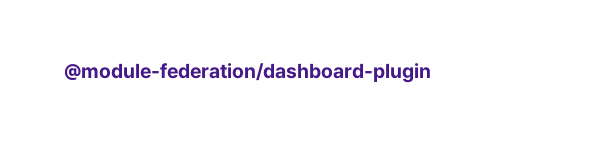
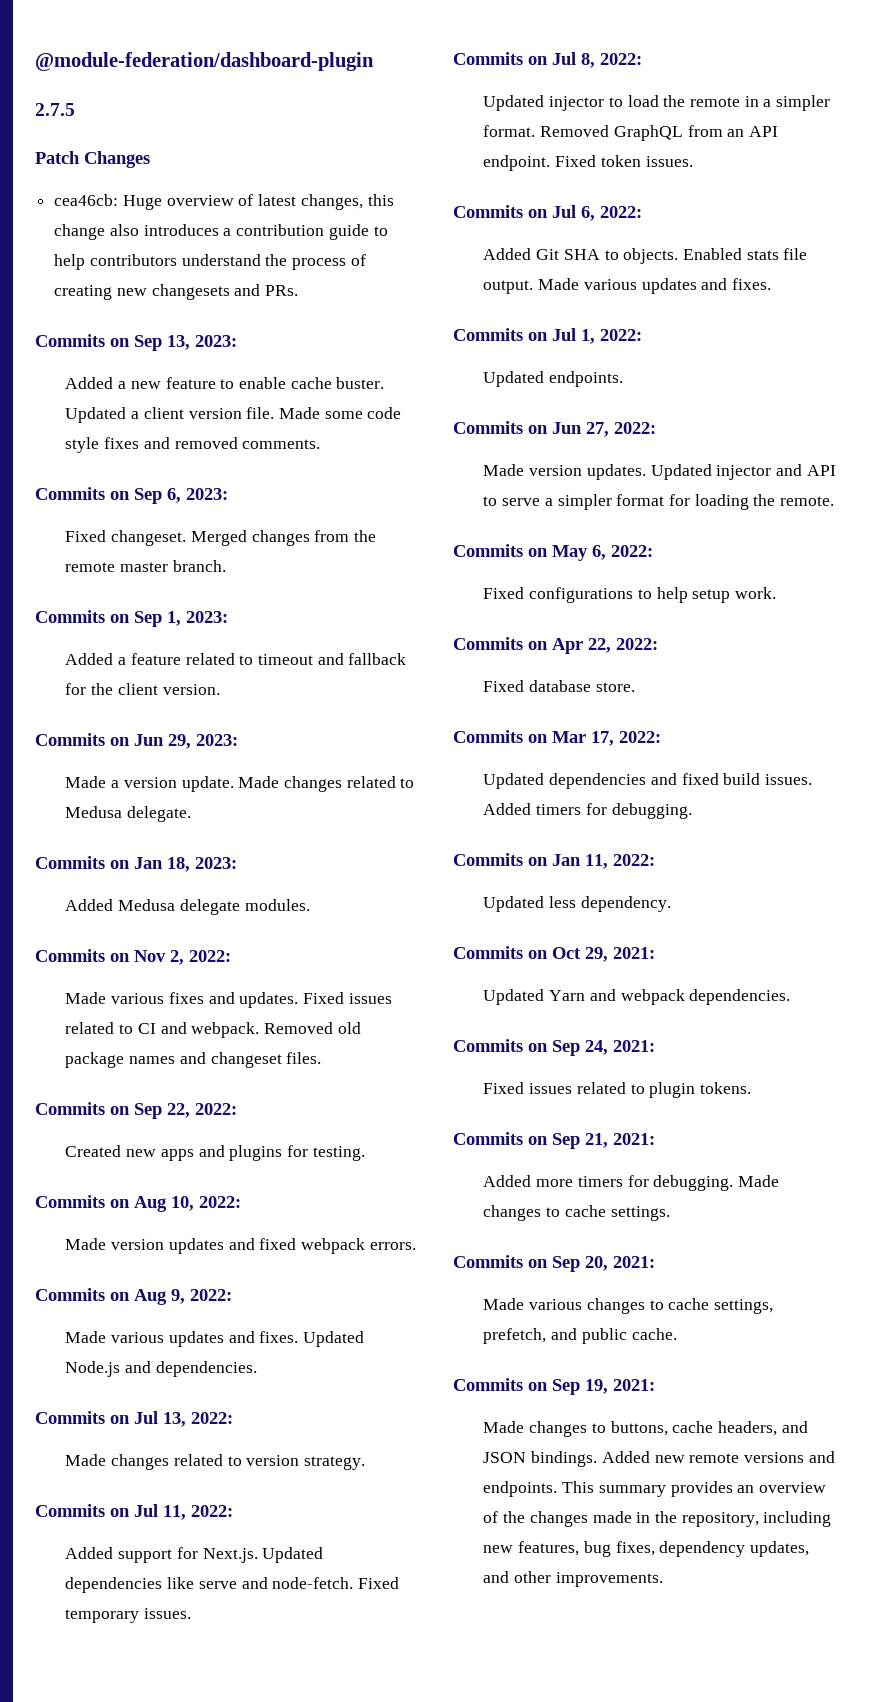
(431, 73) none -> [35,103,75,116] [35,151,150,168] [54,194,394,210] [54,224,388,240] [54,254,366,270] [54,284,299,300] [35,334,237,351] [65,377,385,389] [65,407,402,423] [65,437,321,453] [35,487,228,504] [65,530,376,546] [65,560,226,572] [35,610,228,627] [65,653,407,665] [65,683,220,695] [35,733,238,749] [65,776,415,792] [65,806,192,822] [35,856,237,872] [65,899,310,915] [35,949,231,965] [65,992,392,1008] [65,1022,361,1038] [65,1052,322,1068] [35,1102,237,1119] [65,1145,365,1161] [35,1195,241,1212] [65,1238,416,1254] [35,1288,232,1305] [65,1331,364,1347] [65,1361,257,1377] [35,1411,233,1427] [65,1454,365,1470] [35,1504,233,1520] [65,1547,324,1563] [65,1577,399,1593] [65,1608,192,1623] [453,52,642,68] [483,95,831,111] [483,125,778,141] [483,155,693,171] [453,205,642,221] [483,248,808,264] [483,278,771,294] [453,328,642,344] [483,371,624,387] [453,421,656,437] [483,464,836,480] [483,494,835,510] [453,544,653,561] [483,587,776,603] [453,637,658,654] [483,680,635,692] [453,730,661,746] [483,773,812,789] [483,803,692,819] [453,853,655,869] [483,896,671,912] [453,946,655,962] [483,989,791,1005] [453,1039,655,1056] [483,1082,751,1098] [453,1132,655,1149] [483,1175,779,1191] [483,1205,670,1221] [453,1255,655,1272] [483,1298,773,1314] [483,1328,677,1344] [453,1378,655,1395] [483,1421,808,1437] [483,1451,835,1467] [483,1481,826,1497] [483,1511,832,1527] [483,1541,809,1557] [483,1571,663,1587] // 2.7.5 // Patch Changes // cea46cb: Huge overview of latest changes, this change also introduces a contribution guide to help contributors understand the process of creating new changesets and PRs. // Commits on Sep 13, 2023: // Added a new feature to enable cache buster. Updated a client version file. Made some code style fixes and removed comments. // Commits on Sep 6, 2023: // Fixed changeset. Merged changes from the remote master branch. // Commits on Sep 1, 2023: // Added a feature related to timeout and fallback for the client version. // Commits on Jun 29, 2023: // Made a version update. Made changes related to Medusa delegate. // Commits on Jan 18, 2023: // Added Medusa delegate modules. // Commits on Nov 2, 2022: // Made various fixes and updates. Fixed issues related to CI and webpack. Removed old package names and changeset files. // Commits on Sep 22, 2022: // Created new apps and plugins for testing. // Commits on Aug 10, 2022: // Made version updates and fixed webpack errors. // Commits on Aug 9, 2022: // Made various updates and fixes. Updated Node.js and dependencies. // Commits on Jul 13, 2022: // Made changes related to version strategy. // Commits on Jul 11, 2022: // Added support for Next.js. Updated dependencies like serve and node-fetch. Fixed temporary issues. // Commits on Jul 8, 2022: // Updated injector to load the remote in a simpler format. Removed GraphQL from an API endpoint. Fixed token issues. // Commits on Jul 6, 2022: // Added Git SHA to objects. Enabled stats file output. Made various updates and fixes. // Commits on Jul 1, 2022: // Updated endpoints. // Commits on Jun 27, 2022: // Made version updates. Updated injector and API to serve a simpler format for loading the remote. // Commits on May 6, 2022: // Fixed configurations to help setup work. // Commits on Apr 22, 2022: // Fixed database store. // Commits on Mar 17, 2022: // Updated dependencies and fixed build issues. Added timers for debugging. // Commits on Jan 11, 2022: // Updated less dependency. // Commits on Oct 29, 2021: // Updated Yarn and webpack dependencies. // Commits on Sep 24, 2021: // Fixed issues related to plugin tokens. // Commits on Sep 21, 2021: // Added more timers for debugging. Made changes to cache settings. // Commits on Sep 20, 2021: // Made various changes to cache settings, prefetch, and public cache. // Commits on Sep 19, 2021: // Made changes to buttons, cache headers, and JSON bindings. Added new remote versions and endpoints. This summary provides an overview of the changes made in the repository, including new features, bug fixes, dependency updates, and other improvements.

